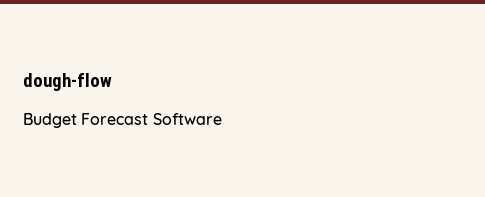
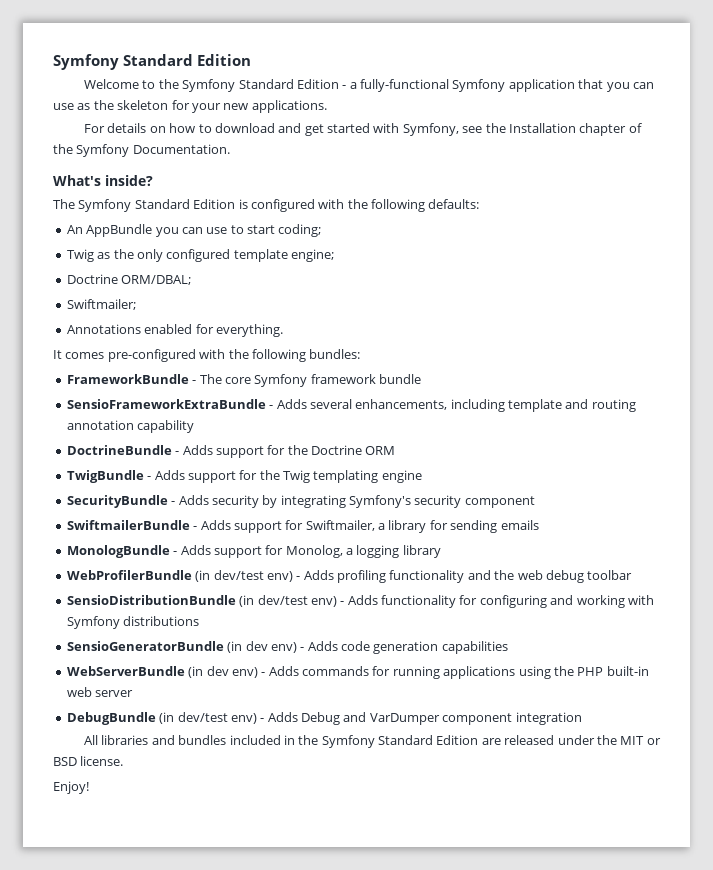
[23,73,112,91] [23,113,222,128] dough-flow // Budget Forecast Software -> [53,54,251,70] [84,79,654,92] [53,100,327,113] [84,123,642,136] [53,144,230,157] [53,175,153,186] [53,199,480,212] [66,224,322,237] [66,249,334,262] [66,274,192,285] [66,299,136,310] [66,324,283,337] [53,349,361,362] [66,374,421,387] [66,399,636,412] [66,420,195,433] [66,445,396,458] [66,470,422,483] [66,495,535,508] [66,520,539,533] [66,545,441,558] [66,570,633,583] [66,595,654,608] [66,616,200,629] [66,641,508,654] [66,666,649,679] [66,687,134,697] [66,712,582,725] [84,735,661,748] [53,756,124,766] [53,781,89,794] Symfony Standard Edition // Welcome to the Symfony Standard Edition - a fully-functional Symfony application that you can use as the skeleton for your new applications. // For details on how to download and get started with Symfony, see the Installation chapter of the Symfony Documentation. // What's inside? // The Symfony Standard Edition is configured with the following defaults: // An AppBundle you can use to start coding; // Twig as the only configured template engine; // Doctrine ORM/DBAL; // Swiftmailer; // Annotations enabled for everything. // It comes pre-configured with the following bundles: // FrameworkBundle - The core Symfony framework bundle // SensioFrameworkExtraBundle - Adds several enhancements, including template and routing annotation capability // DoctrineBundle - Adds support for the Doctrine ORM // TwigBundle - Adds support for the Twig templating engine // SecurityBundle - Adds security by integrating Symfony's security component // SwiftmailerBundle - Adds support for Swiftmailer, a library for sending emails // MonologBundle - Adds support for Monolog, a logging library // WebProfilerBundle (in dev/test env) - Adds profiling functionality and the web debug toolbar // SensioDistributionBundle (in dev/test env) - Adds functionality for configuring and working with Symfony distributions // SensioGeneratorBundle (in dev env) - Adds code generation capabilities // WebServerBundle (in dev env) - Adds commands for running applications using the PHP built-in web server // DebugBundle (in dev/test env) - Adds Debug and VarDumper component integration // All libraries and bundles included in the Symfony Standard Edition are released under the MIT or BSD license. // Enjoy!

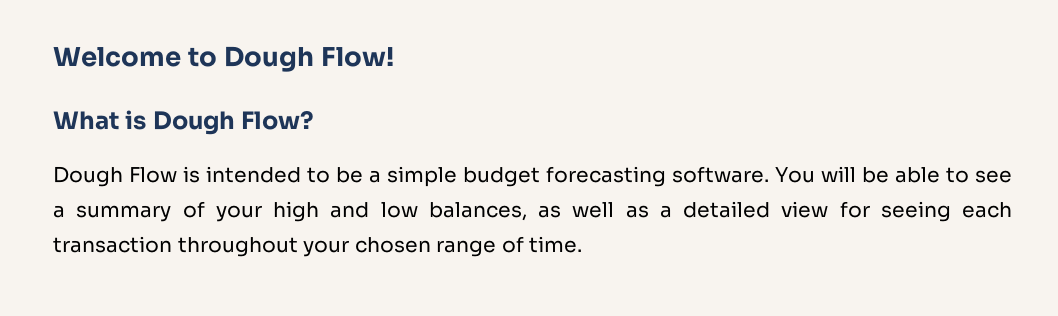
[53,54,251,70] [84,79,654,92] [53,100,327,113] [84,123,642,136] [53,144,230,157] [53,175,153,186] [53,199,480,212] [66,224,322,237] [66,249,334,262] [66,274,192,285] [66,299,136,310] [66,324,283,337] [53,349,361,362] [66,374,421,387] [66,399,636,412] [66,420,195,433] [66,445,396,458] [66,470,422,483] [66,495,535,508] [66,520,539,533] [66,545,441,558] [66,570,633,583] [66,595,654,608] [66,616,200,629] [66,641,508,654] [66,666,649,679] [66,687,134,697] [66,712,582,725] [84,735,661,748] [53,756,124,766] [53,781,89,794] Symfony Standard Edition // Welcome to the Symfony Standard Edition - a fully-functional Symfony application that you can use as the skeleton for your new applications. // For details on how to download and get started with Symfony, see the Installation chapter of the Symfony Documentation. // What's inside? // The Symfony Standard Edition is configured with the following defaults: // An AppBundle you can use to start coding; // Twig as the only configured template engine; // Doctrine ORM/DBAL; // Swiftmailer; // Annotations enabled for everything. // It comes pre-configured with the following bundles: // FrameworkBundle - The core Symfony framework bundle // SensioFrameworkExtraBundle - Adds several enhancements, including template and routing annotation capability // DoctrineBundle - Adds support for the Doctrine ORM // TwigBundle - Adds support for the Twig templating engine // SecurityBundle - Adds security by integrating Symfony's security component // SwiftmailerBundle - Adds support for Swiftmailer, a library for sending emails // MonologBundle - Adds support for Monolog, a logging library // WebProfilerBundle (in dev/test env) - Adds profiling functionality and the web debug toolbar // SensioDistributionBundle (in dev/test env) - Adds functionality for configuring and working with Symfony distributions // SensioGeneratorBundle (in dev env) - Adds code generation capabilities // WebServerBundle (in dev env) - Adds commands for running applications using the PHP built-in web server // DebugBundle (in dev/test env) - Adds Debug and VarDumper component integration // All libraries and bundles included in the Symfony Standard Edition are released under the MIT or BSD license. // Enjoy! -> [53,46,395,72] [53,110,315,135] [53,166,1012,187] [53,201,1012,222] [53,236,583,257] Welcome to Dough Flow! // What is Dough Flow? // Dough Flow is intended to be a simple budget forecasting software. You will be able to see a summary of your high and low balances, as well as a detailed view for seeing each transaction throughout your chosen range of time.

